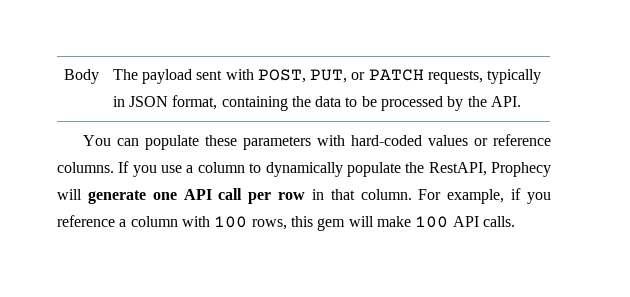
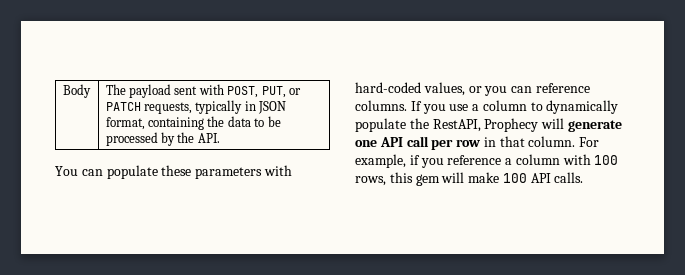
[428,135,489,146] values or -> [423,82,533,96] values, or you can

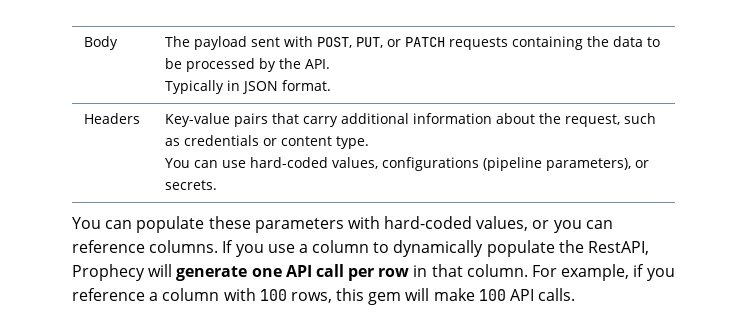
[144,100,287,114] [105,117,145,130] requests, typically in JSON format, -> [449,37,509,50] requests
(220, 138) none -> [165,80,332,94] [84,113,141,124] [165,113,657,127] [165,135,370,149] [165,157,650,171] [165,180,218,190] // Typically in JSON format. // Headers | Key-value pairs that carry additional information about the request, such as credentials or content type. // You can use hard-coded values, configurations (pipeline parameters), or secrets.

